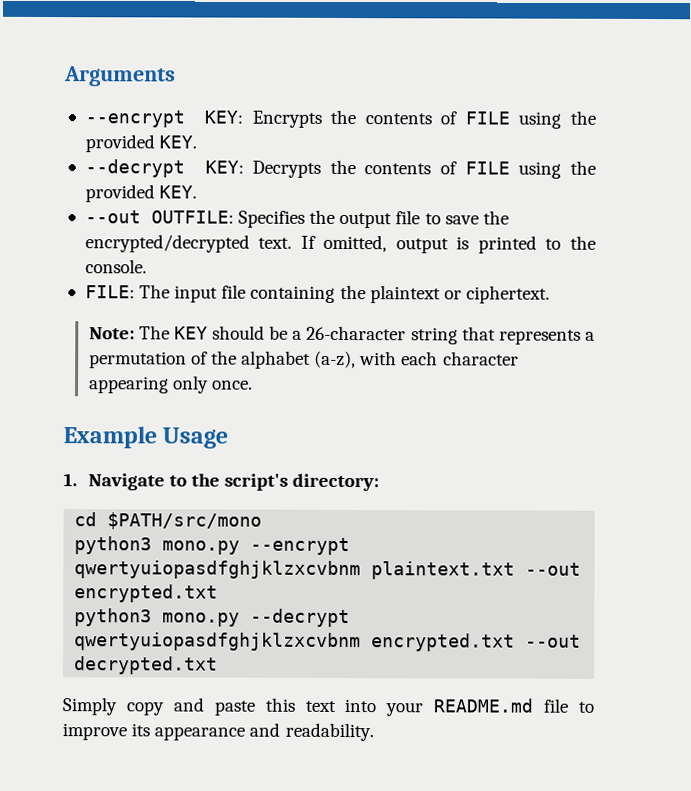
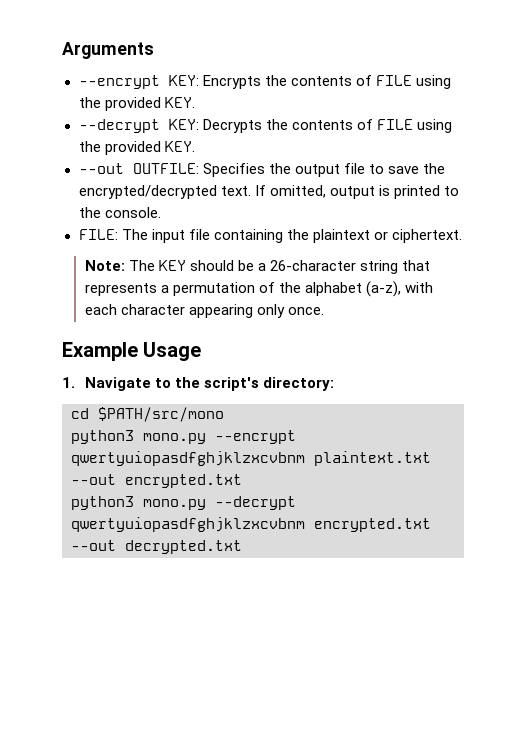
[62,697,594,717] [62,722,374,742] // Simply copy and paste this text into your README.md file to improve its appearance and readability. -> (242, 547) none

